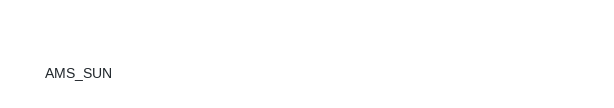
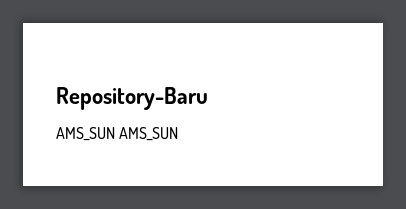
(45, 74) none -> [56,87,208,110] [56,127,115,141] Repository-Baru // AMS_SUN

